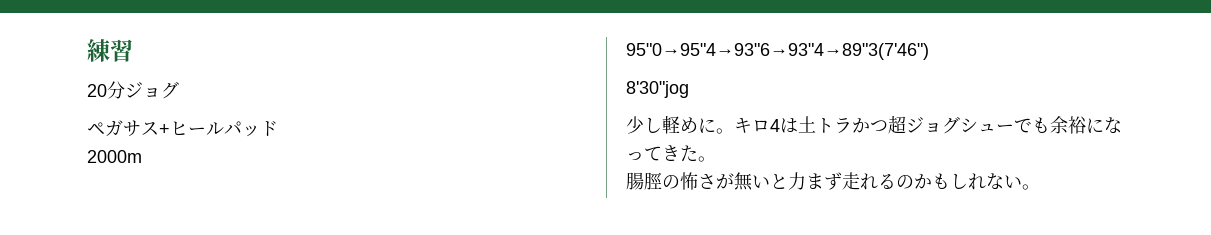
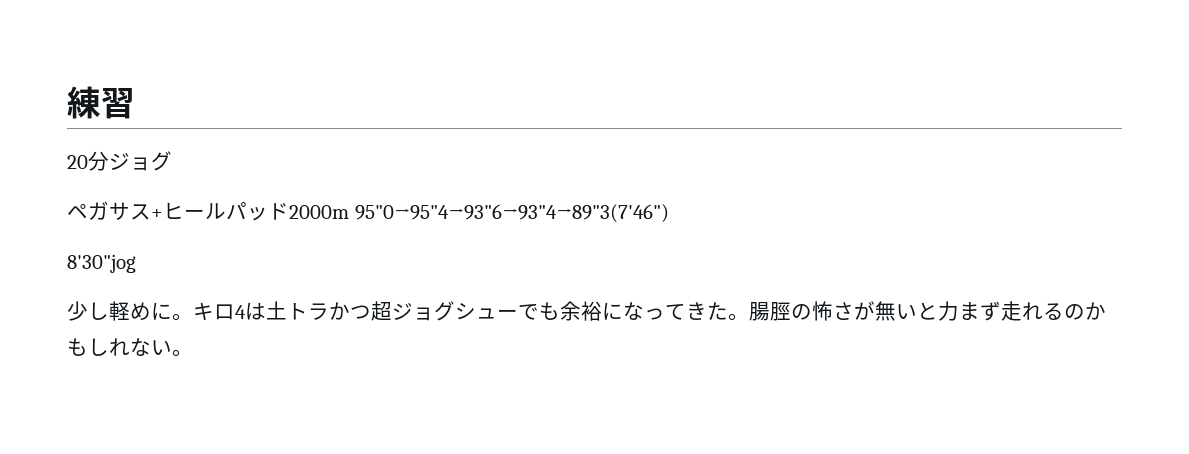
(278, 129) // -> (289, 211) none
(142, 156) // -> (349, 212) none
(716, 159) // -> (749, 317) none

